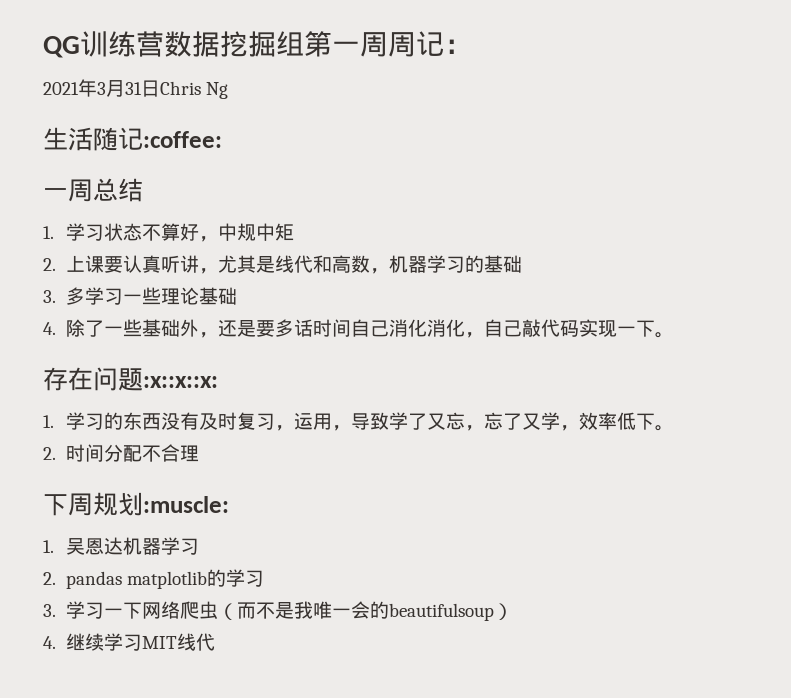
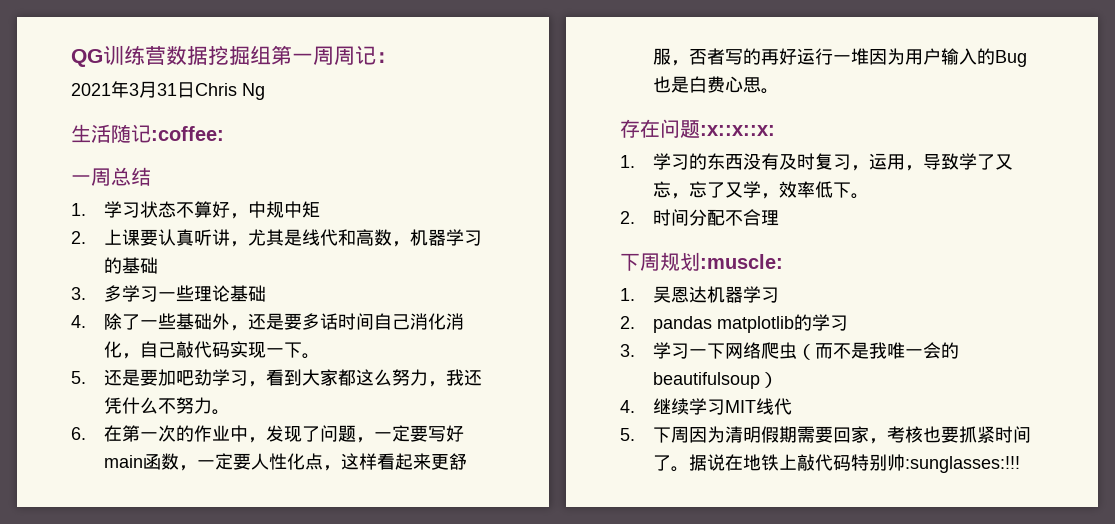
(674, 335) none -> [71,369,483,387] [104,397,231,415] [71,425,465,443] [104,453,468,471] [653,48,1028,67] [653,76,780,94] // 5.还是要加吧劲学习，看到大家都这么努力，我还凭什么不努力。 // 6.在第一次的作业中，发现了问题，一定要写好main函数，一定要人性化点，这样看起来更舒服，否者写的再好运行一堆因为用户输入的Bug也是白费心思。
(215, 642) none -> [620,426,1032,444] [653,454,1021,473] // 5.下周因为清明假期需要回家，考核也要抓紧时间了。据说在地铁上敲代码特别帅:sunglasses:!!!

